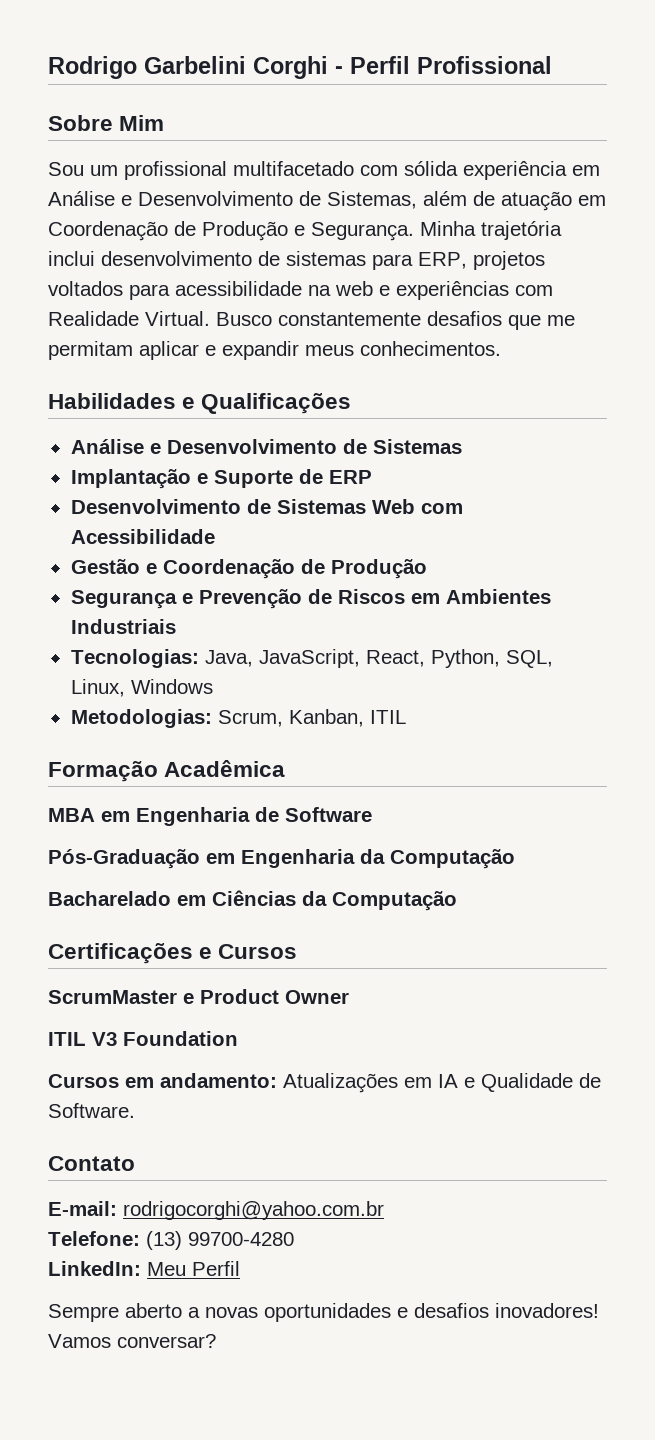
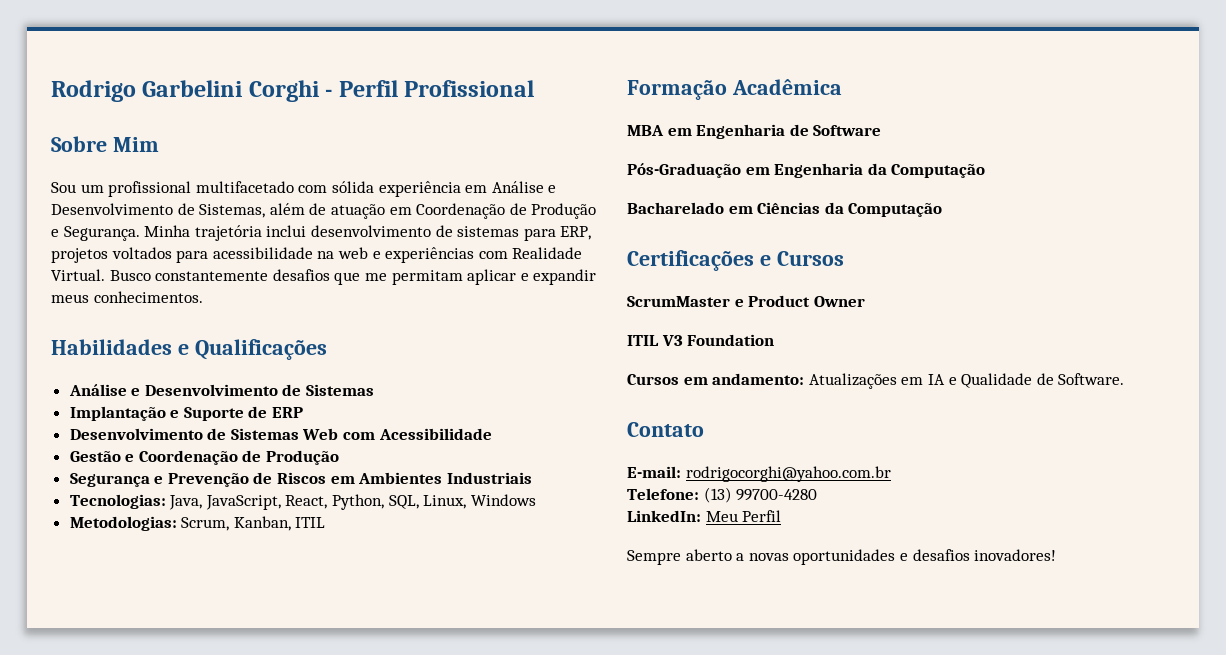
[48,1334,216,1348] Vamos conversar? -> (1057, 555) none

